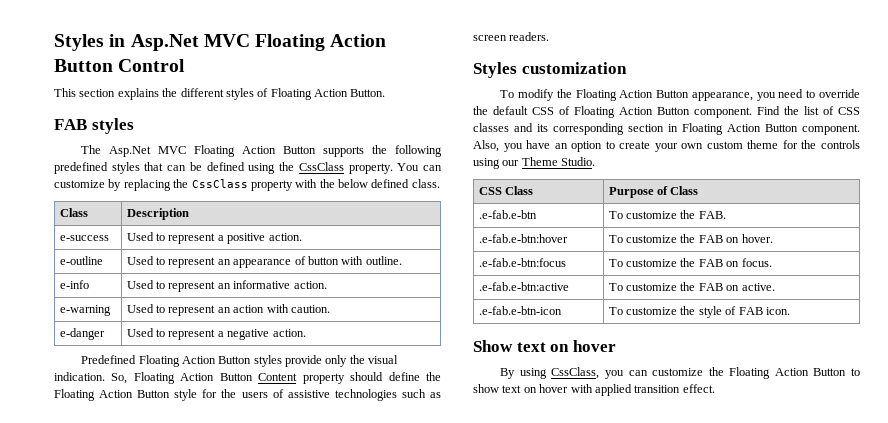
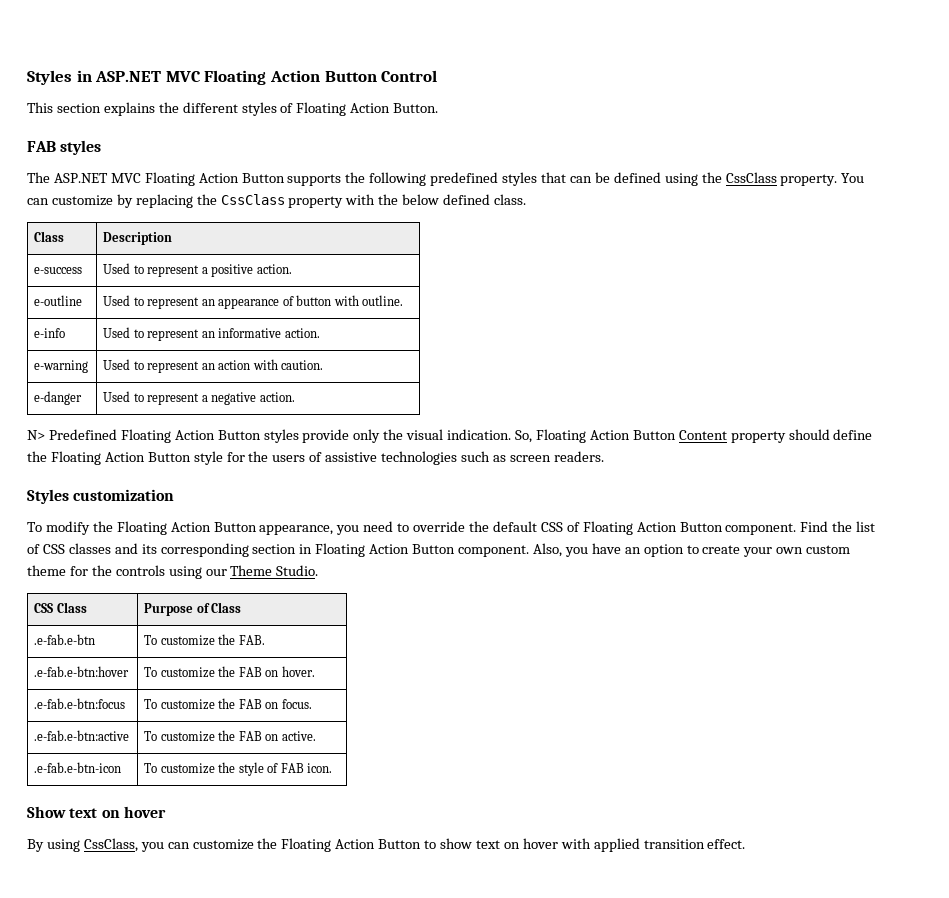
[130,34,199,51] Asp.Net -> [95,71,162,82] ASP.NET
[109,146,152,157] Asp.Net -> [53,173,108,183] ASP.NET
(306, 333) none -> [27,430,45,440] N>

